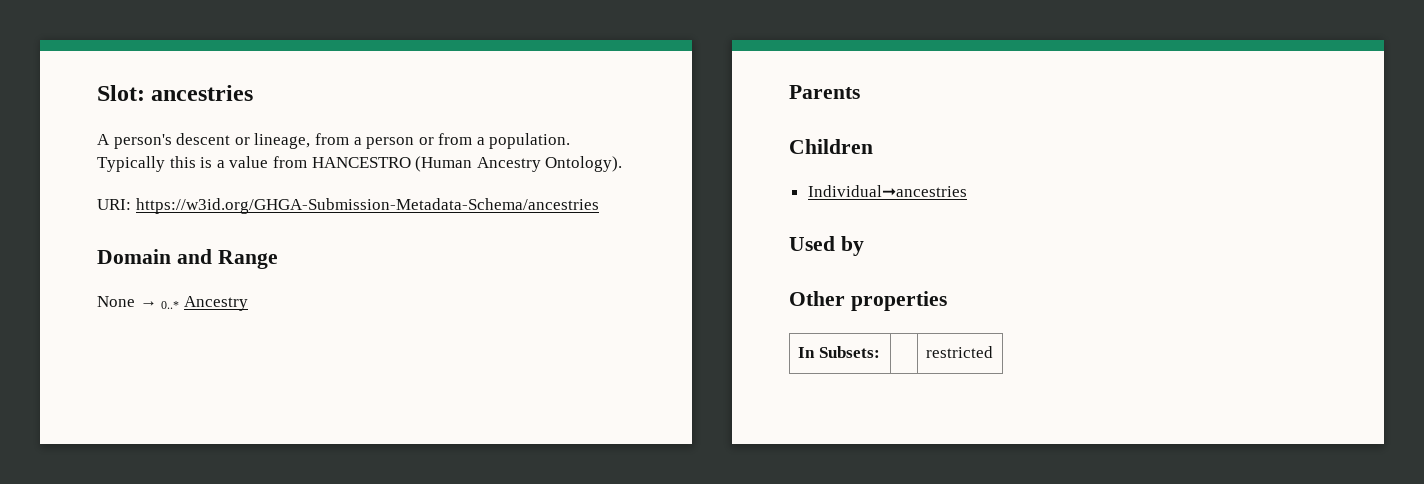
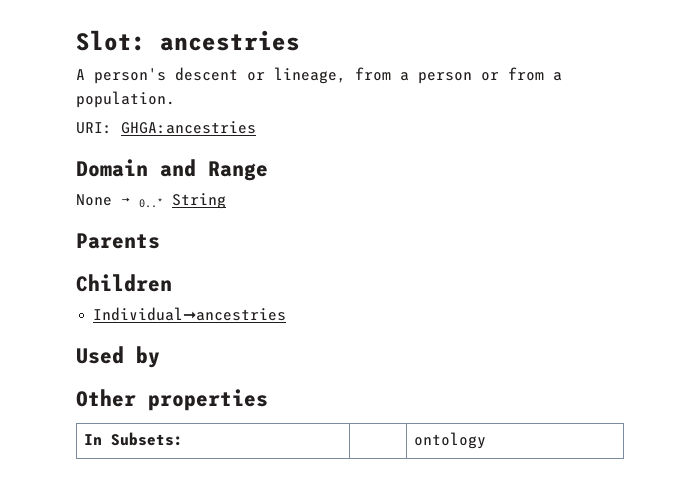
[97,156,623,172] Typically this is a value from HANCESTRO (Human Ancestry Ontology). -> (175, 99) none
[135,198,599,214] https://w3id.org/GHGA-Submission-Metadata-Schema/ancestries -> [121,121,256,134] GHGA:ancestries
[183,296,248,311] Ancestry -> [172,193,226,209] String
[925,346,993,358] restricted -> [413,432,486,449] ontology

